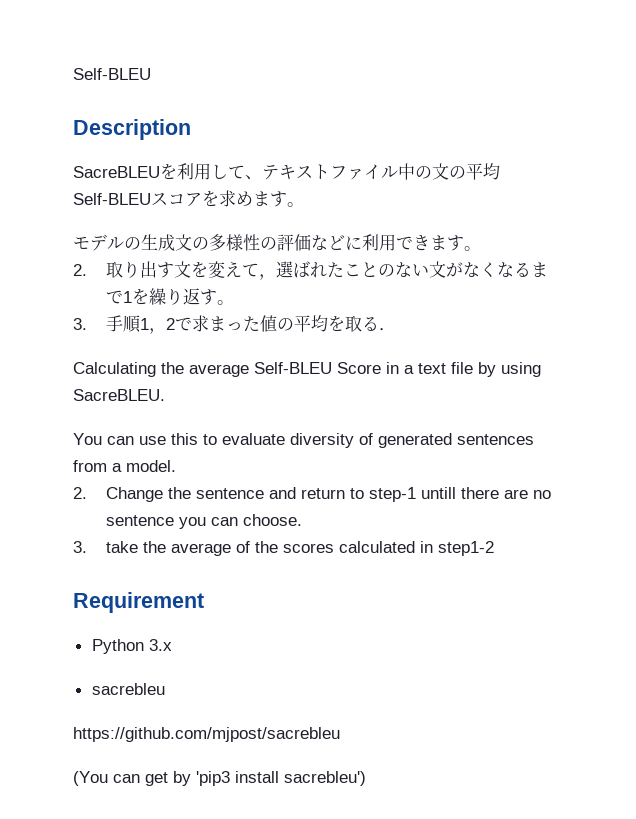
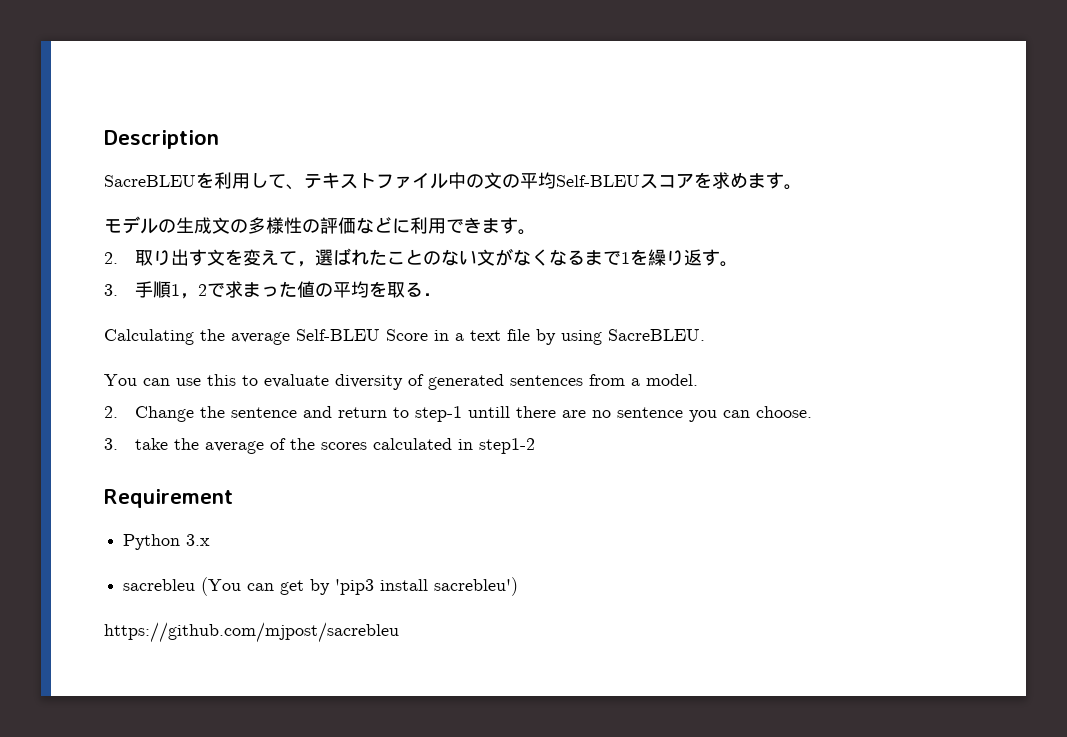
[73,68,151,80] Self-BLEU // -> (104, 139) none
[73,727,340,742] // https://github.com/mjpost/sacrebleu // -> (196, 585) none
(366, 778) none -> [104,622,399,643] // https://github.com/mjpost/sacrebleu

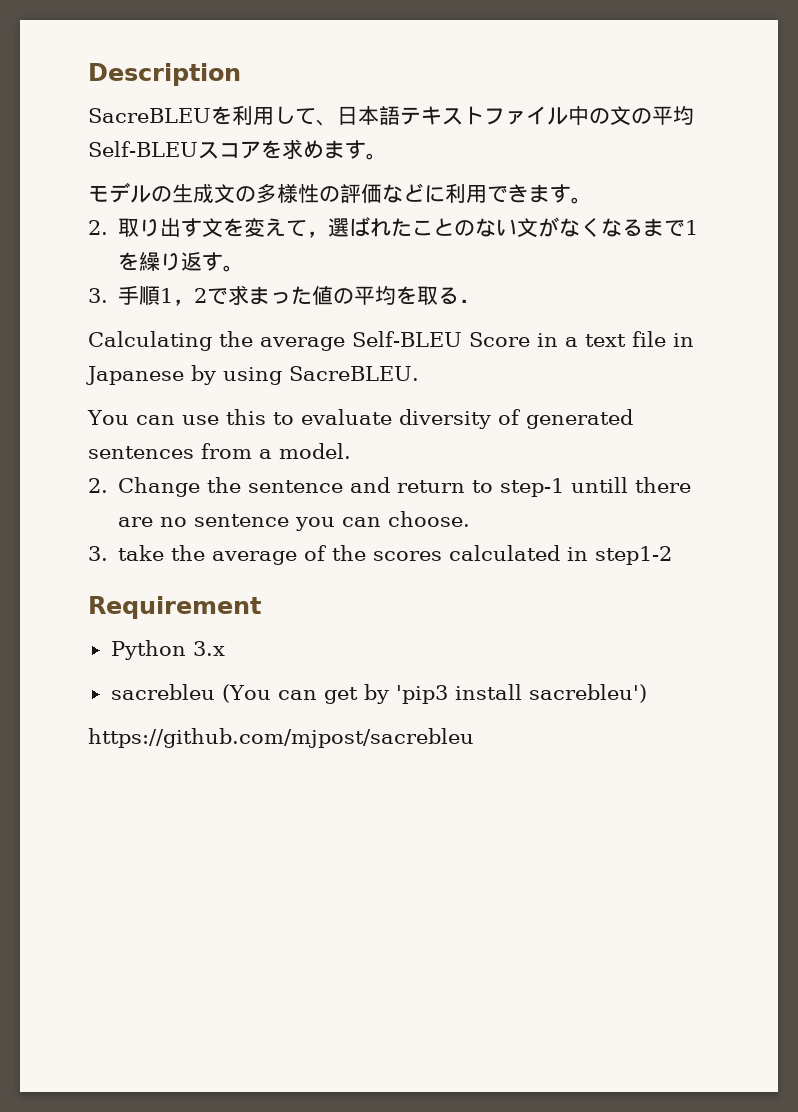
(304, 187) none -> [337,105,400,125] 日本語
(530, 335) none -> [672,333,694,347] [86,366,184,385] in Japanese

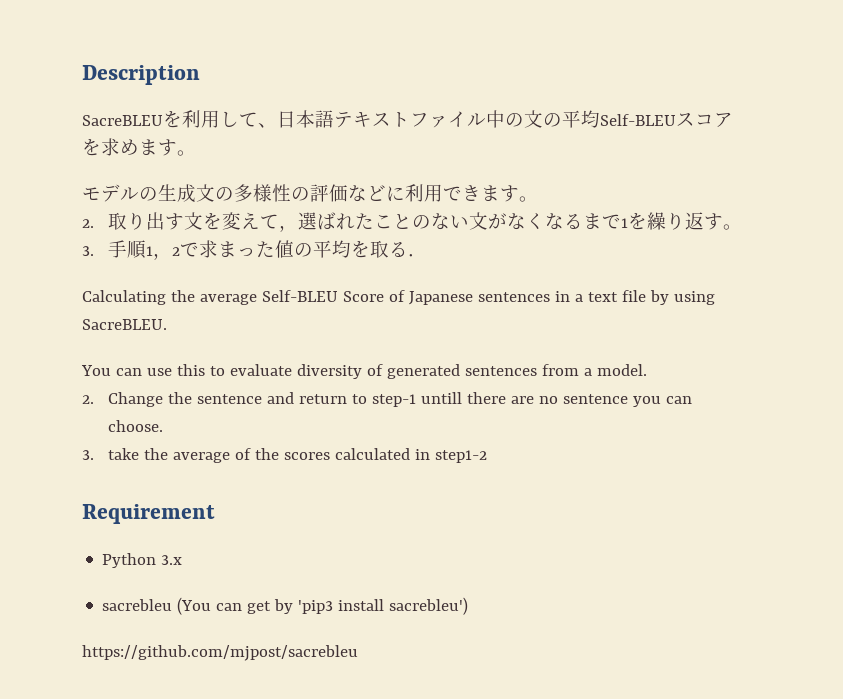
(530, 339) none -> [388,290,550,305] of Japanese sentences
[672,333,694,347] [86,366,184,385] in Japanese -> (646, 296) none

